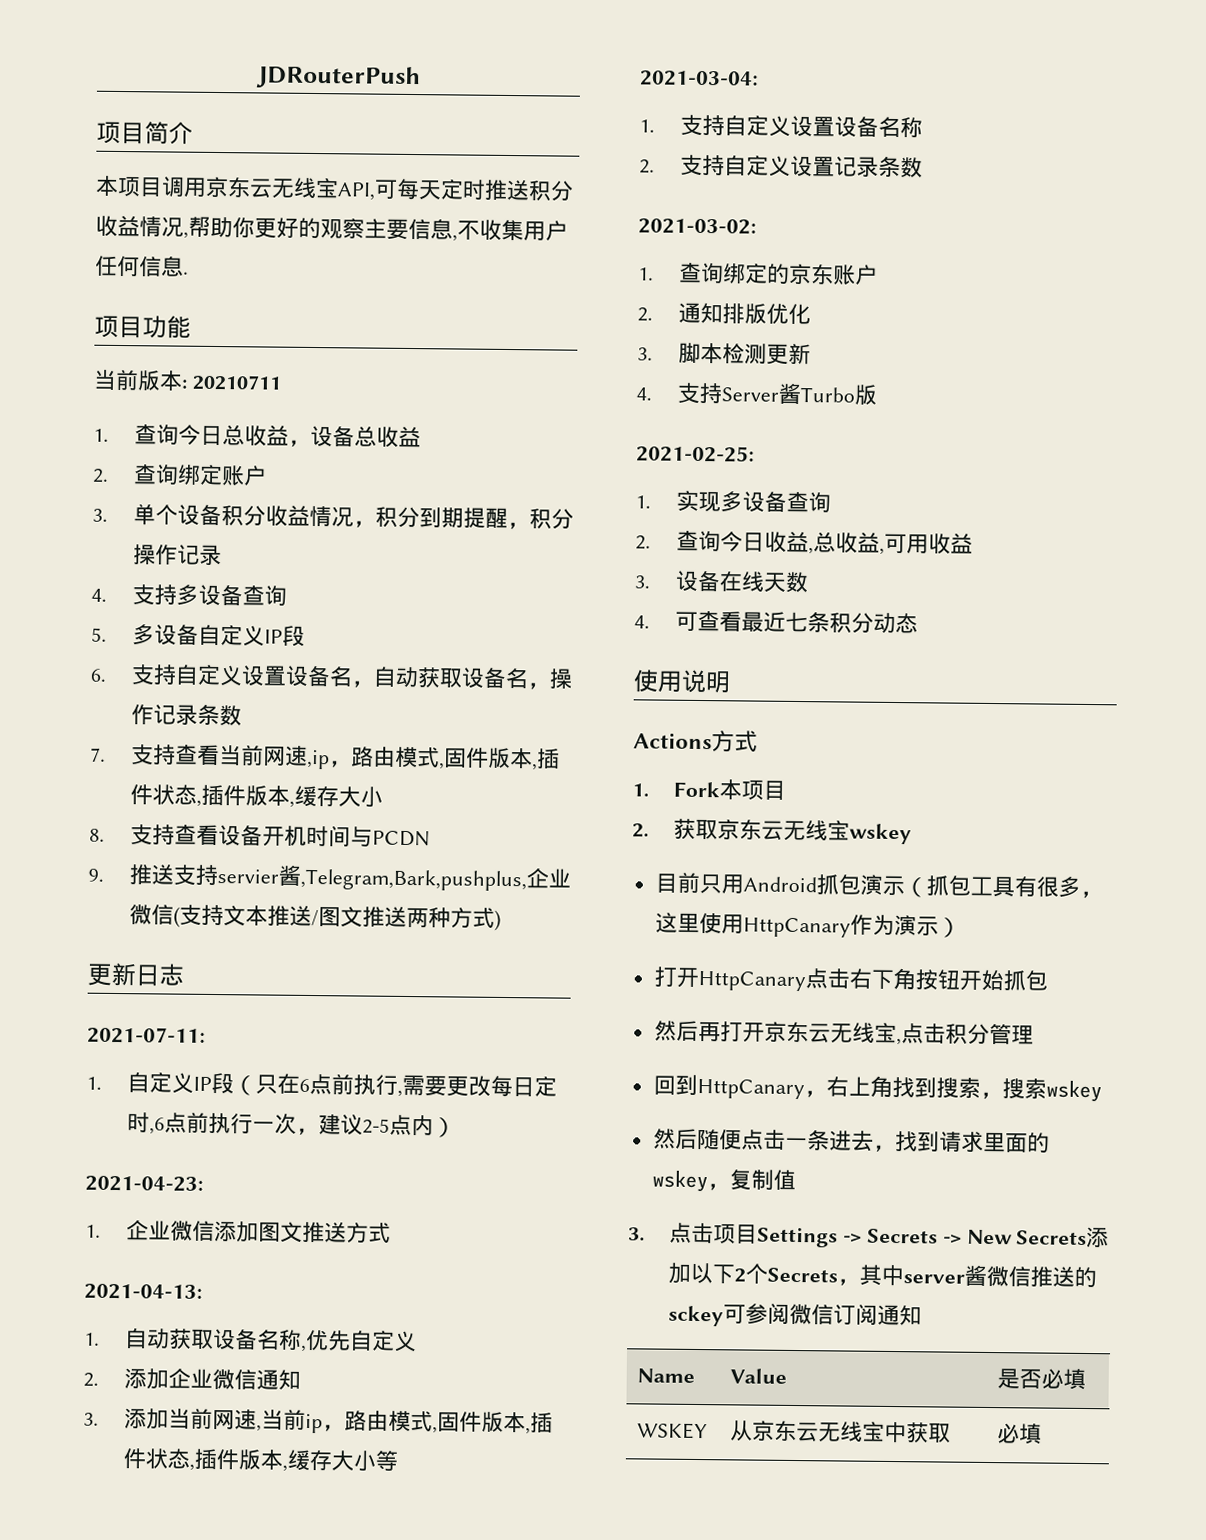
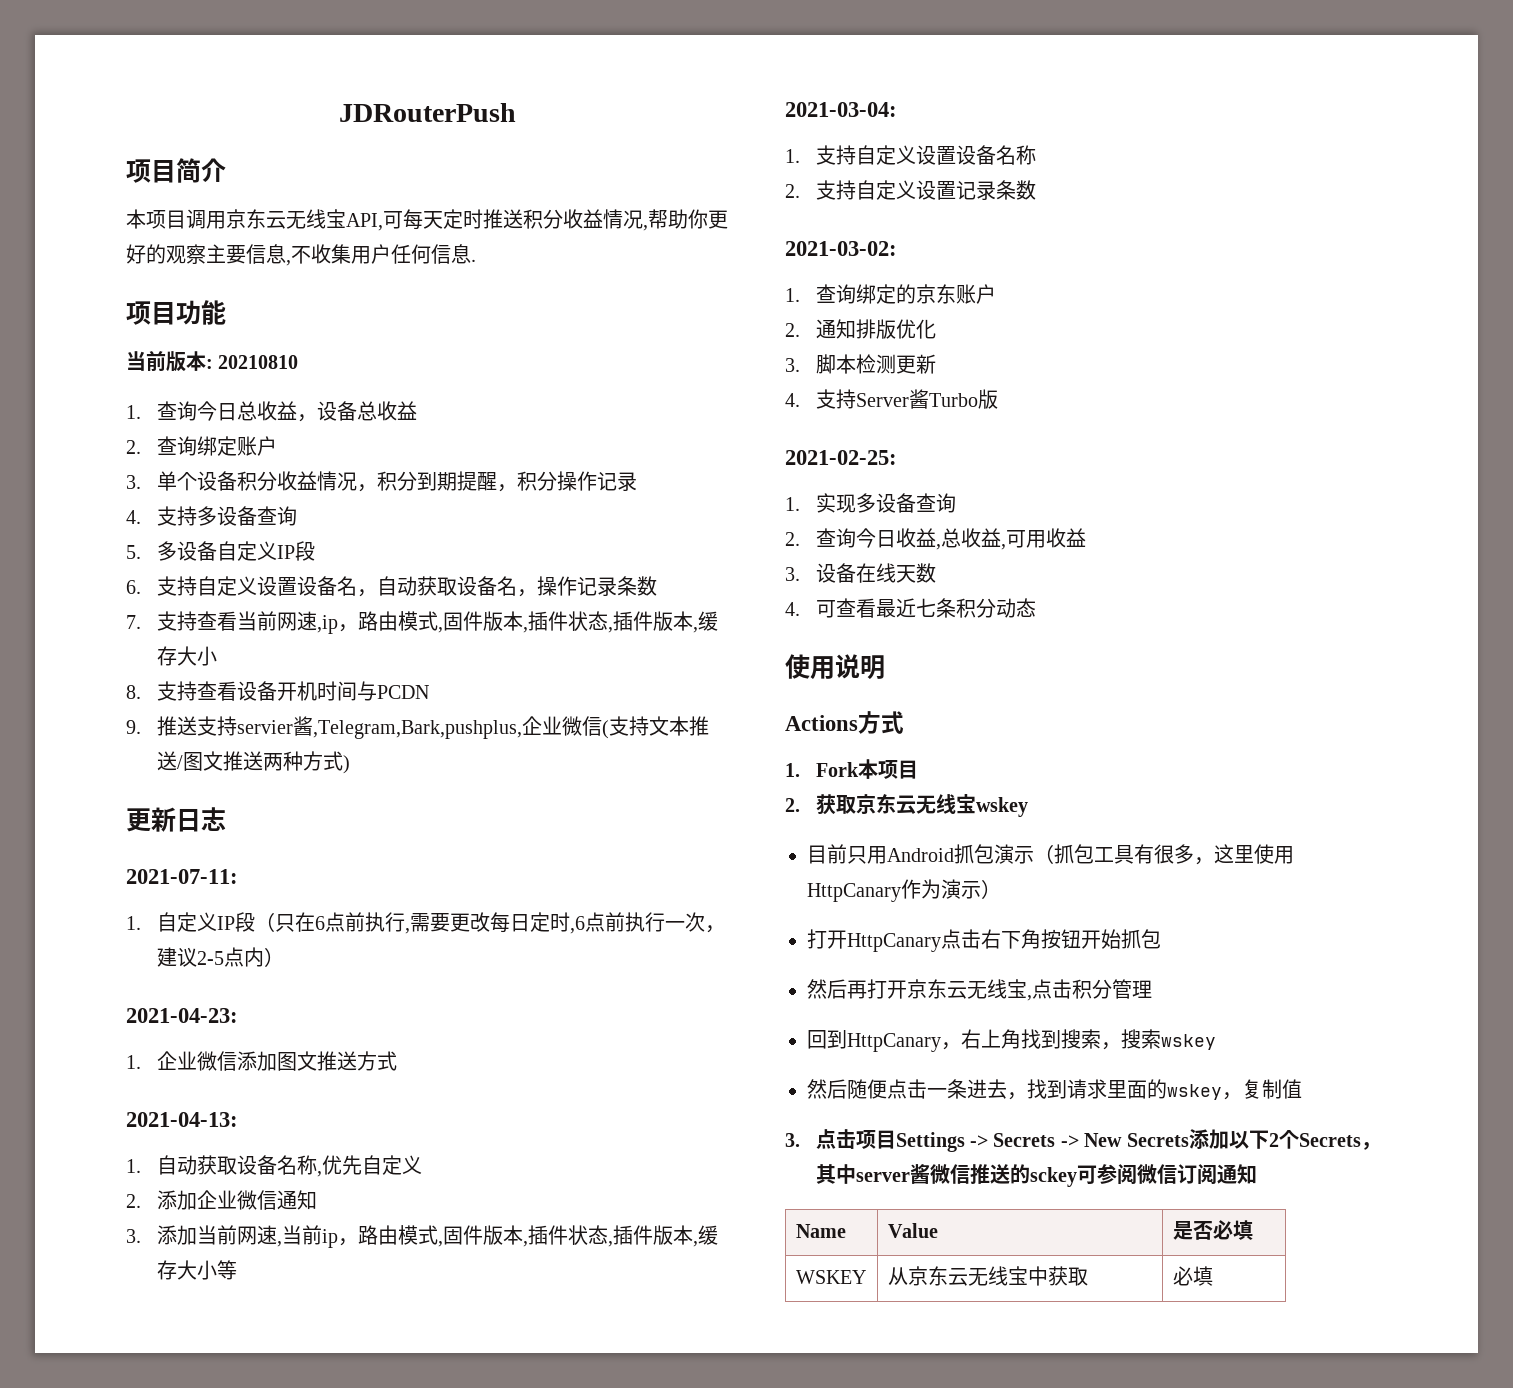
[191,374,282,391] 20210711 -> [218,355,299,369] 20210810

